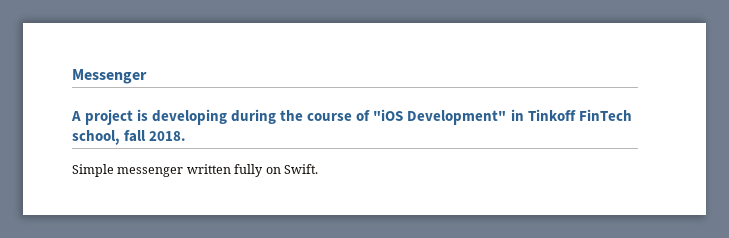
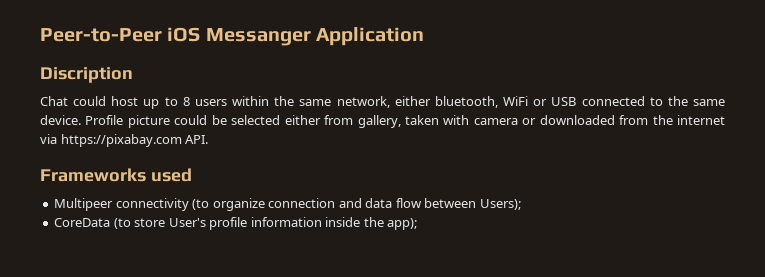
[72,69,147,84] [71,109,632,125] [72,130,187,145] [72,164,318,177] Messenger // A project is developing during the course of "iOS Development" in Tinkoff FinTech school, fall 2018. // Simple messenger written fully on Swift. -> [40,27,425,46] [40,67,133,83] [40,96,725,109] [40,115,725,128] [40,134,209,147] [40,168,192,182] [54,198,521,211] [54,217,418,230] Peer-to-Peer iOS Messanger Application // Discription // Chat could host up to 8 users within the same network, either bluetooth, WiFi or USB connected to the same device. Profile picture could be selected either from gallery, taken with camera or downloaded from the internet via https://pixabay.com API. // Frameworks used // Multipeer connectivity (to organize connection and data flow between Users); // CoreData (to store User's profile information inside the app);

